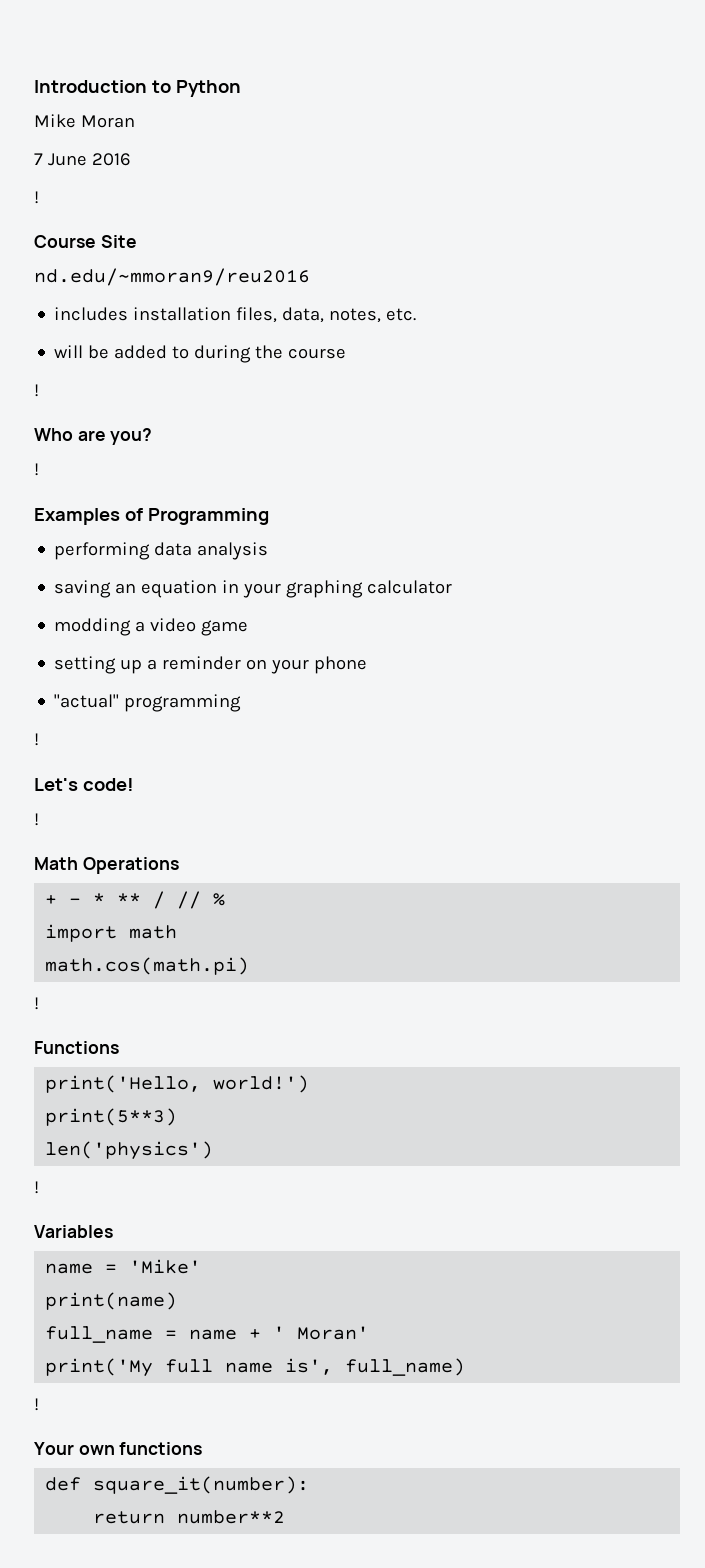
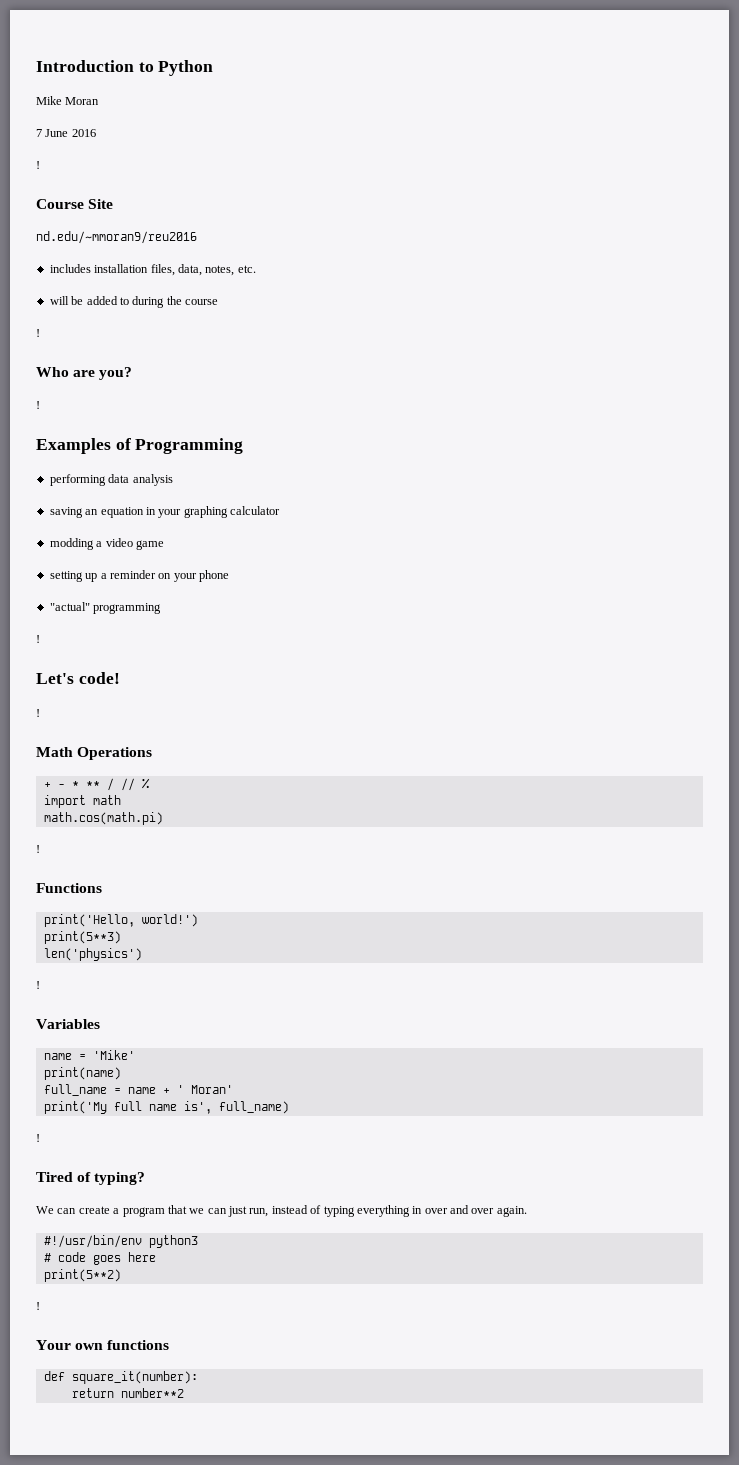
(39, 1404) none -> [36,1172,146,1185] [36,1205,527,1217] [43,1235,198,1248] [43,1252,156,1265] [43,1269,121,1282] [36,1302,40,1310] // Tired of typing? // We can create a program that we can just run, instead of typing everything in over and over again. // #!/usr/bin/env python3 // # code goes here // print(5**2) // !

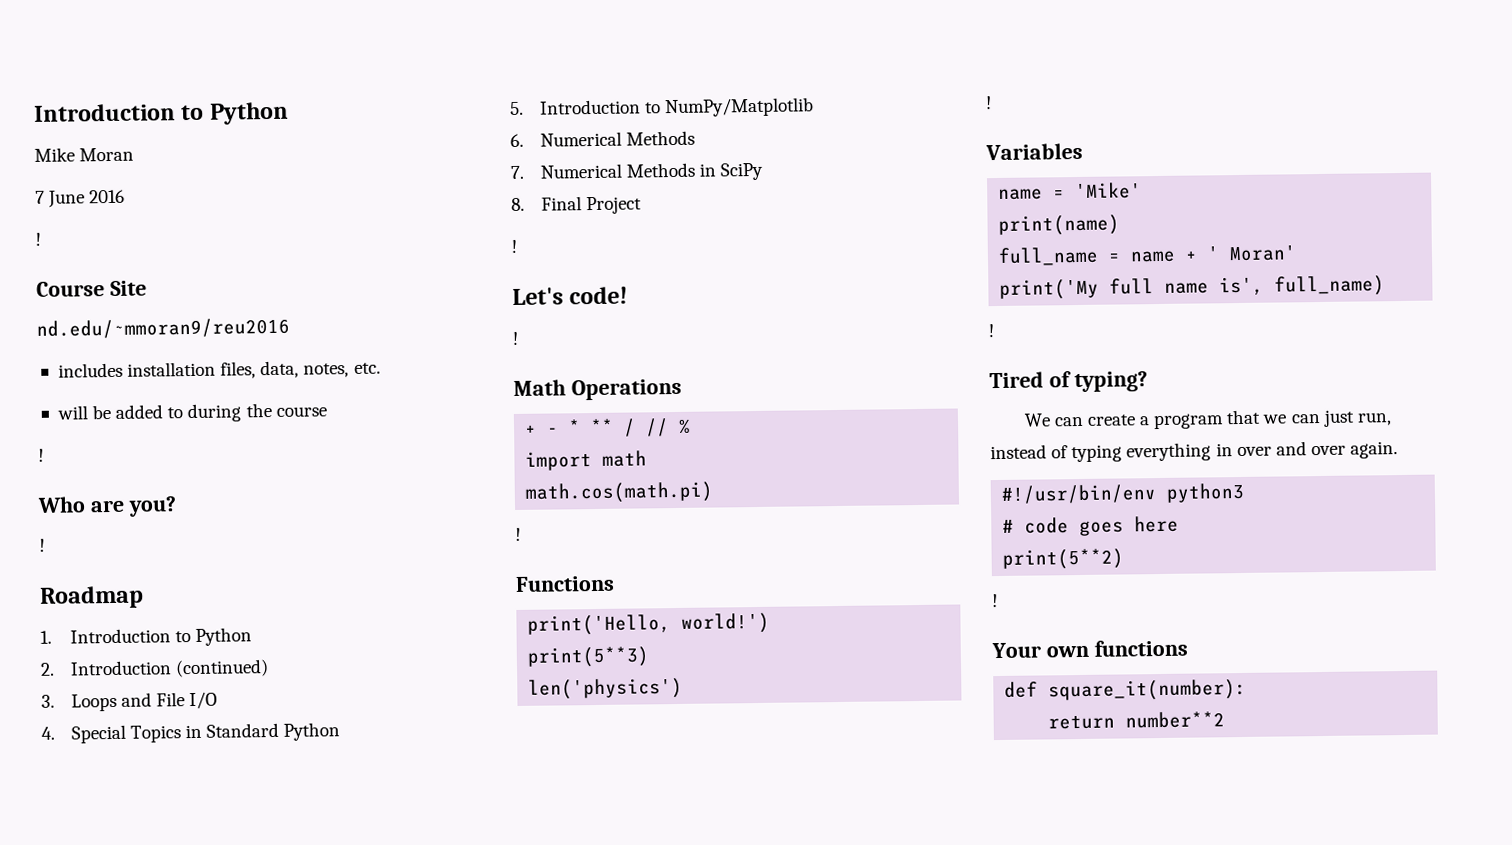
[36,438,244,454] [49,474,173,486] [49,506,280,518] [49,538,164,550] [49,570,229,582] [49,602,162,614] Examples of Programming // performing data analysis // saving an equation in your graphing calculator // modding a video game // setting up a reminder on your phone // "actual" programming -> [39,585,144,609] [40,627,253,646] [40,659,270,678] [41,691,218,712] [41,722,341,744] [510,97,815,118] [510,130,696,148] [510,162,764,181] [511,196,643,215] Roadmap // 1. Introduction to Python // 2. Introduction (continued) // 3. Loops and File I/O // 4. Special Topics in Standard Python // 5. Introduction to NumPy/Matplotlib // 6. Numerical Methods // 7. Numerical Methods in SciPy // 8. Final Project

